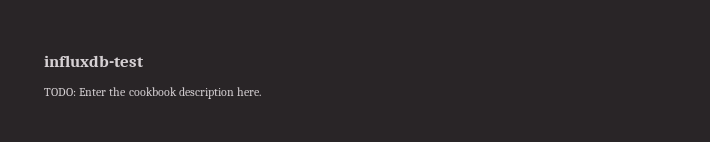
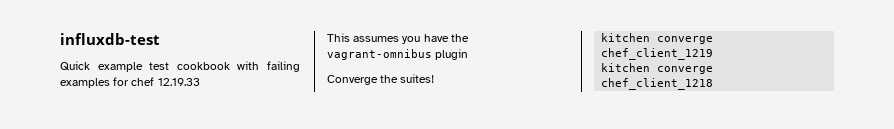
[44,87,262,99] TODO: Enter the cookbook description here. -> [60,61,300,72] [60,77,200,88] [327,33,469,44] [327,49,469,60] [327,74,435,85] [601,33,714,44] [601,48,714,60] [601,63,714,74] [601,78,714,90] Quick example test cookbook with failing examples for chef 12.19.33 // This assumes you have the vagrant-omnibus plugin // Converge the suites! // kitchen converge chef_client_1219 // kitchen converge chef_client_1218

